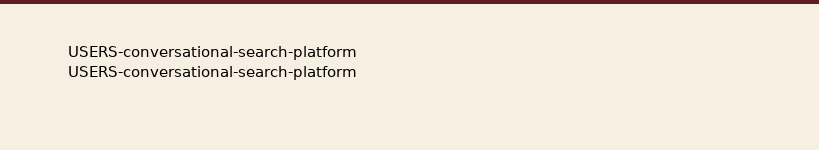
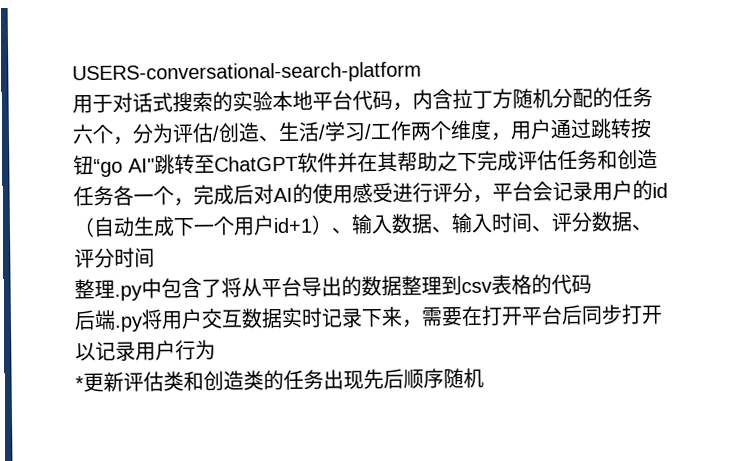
[68,66,357,80] USERS-conversational-search-platform -> [72,87,653,114] [72,118,652,145] [73,148,658,177] [73,180,668,207] [73,211,653,238] [74,247,155,269] [74,273,592,301] [74,304,663,332] [75,339,216,362] [75,367,484,393] 用于对话式搜索的实验本地平台代码，内含拉丁方随机分配的任务六个，分为评估/创造、生活/学习/工作两个维度，用户通过跳转按钮“go AI"跳转至ChatGPT软件并在其帮助之下完成评估任务和创造任务各一个，完成后对AI的使用感受进行评分，平台会记录用户的id（自动生成下一个用户id+1）、输入数据、输入时间、评分数据、评分时间 // 整理.py中包含了将从平台导出的数据整理到csv表格的代码 // 后端.py将用户交互数据实时记录下来，需要在打开平台后同步打开以记录用户行为 // *更新评估类和创造类的任务出现先后顺序随机

